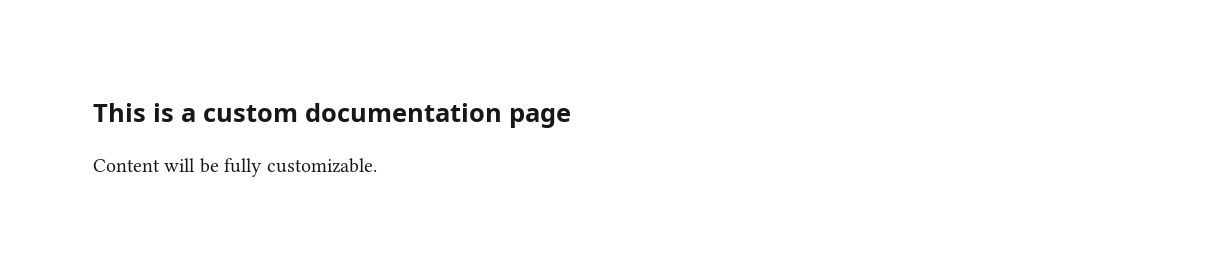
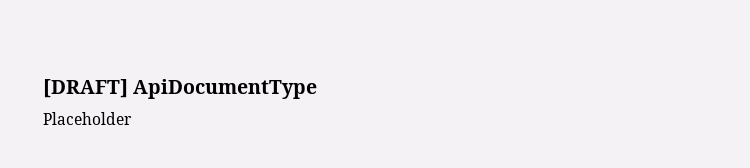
[93,103,571,128] [93,158,377,177] This is a custom documentation page // Content will be fully customizable. -> [43,79,318,99] [43,112,132,125] [DRAFT] ApiDocumentType // Placeholder

